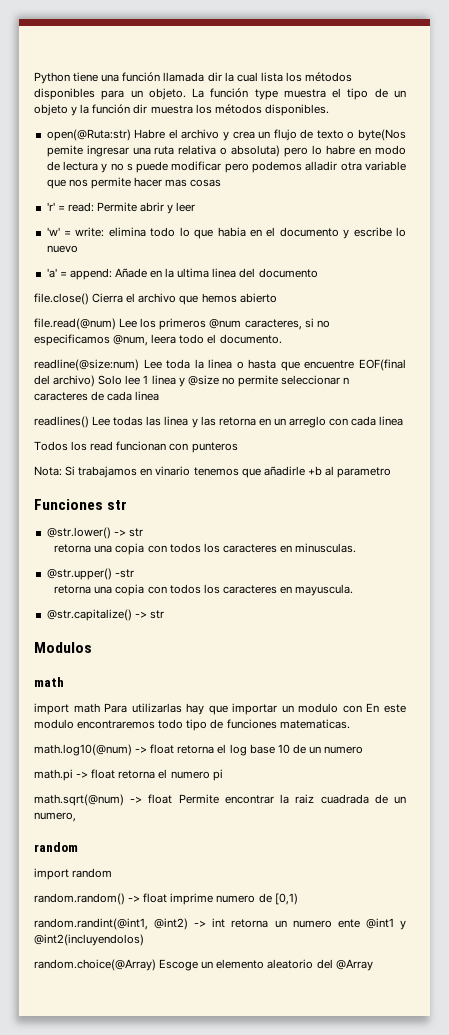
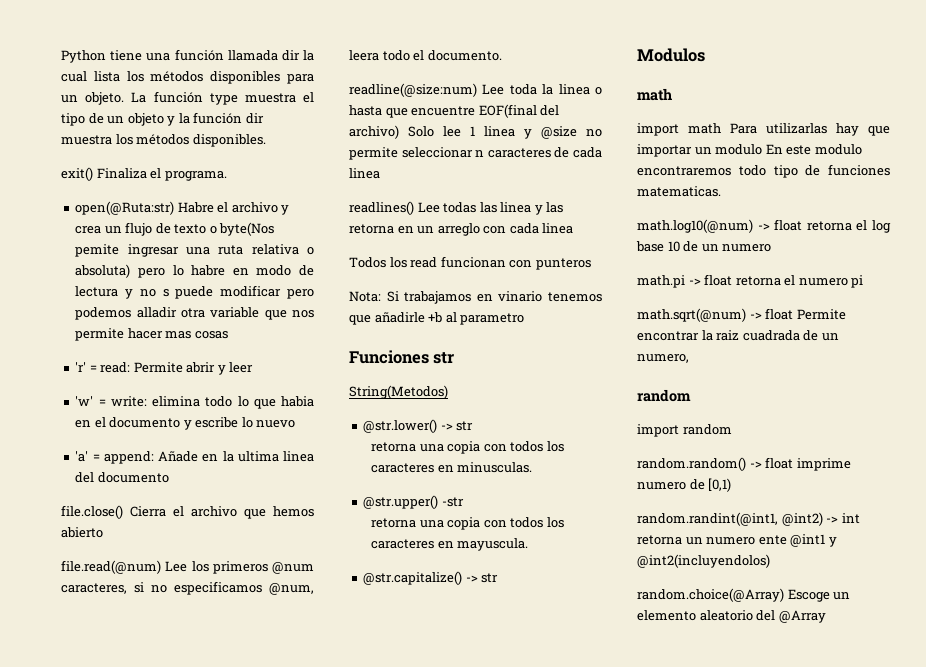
(329, 110) none -> [61,167,227,181] // exit() Finaliza el programa.
(128, 505) none -> [349,385,448,399] // String(Metodos)
[342,705,362,713] con -> (763, 149) none

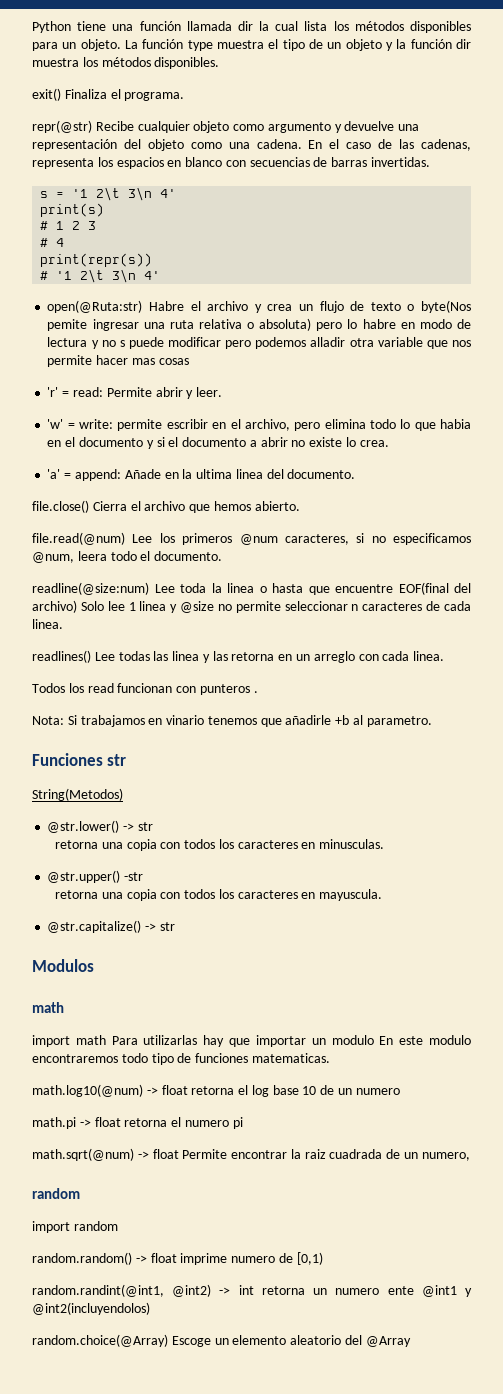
(227, 176) none -> [32,120,420,133] [32,139,471,151] [32,157,431,169] [40,187,177,201] [40,203,105,217] [40,221,97,230] [40,238,65,247] [40,253,153,267] [40,269,161,283] // repr(@str) Recibe cualquier objeto como argumento y devuelve una representación del objeto como una cadena. En el caso de las cadenas, representa los espacios en blanco con secuencias de barras invertidas. // s = '1 2\t 3\n 4' // print(s) // # 1 2 3 // # 4 // print(repr(s)) // # '1 2\t 3\n 4'
[229,362,254,373] leer -> [196,387,223,397] leer.
(147, 401) none -> [117,419,321,431] permite escribir en el archivo, pero
[195,417,296,428] escribe lo nuevo -> [156,437,389,447] si el documento a abrir no existe lo crea.
[97,472,169,483] documento -> [287,469,356,479] documento.
[61,527,103,538] abierto -> [254,501,300,511] abierto.
[349,168,380,179] linea -> [32,619,63,629] linea.
[542,223,574,234] linea -> [413,651,445,661] linea.
(591, 264) none -> [253,691,258,693] .
[460,313,525,325] parametro -> [366,716,432,727] parametro.

